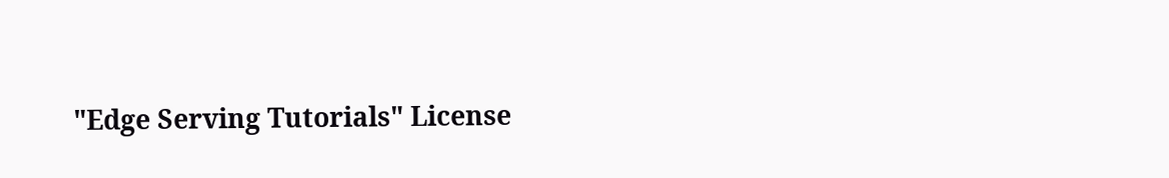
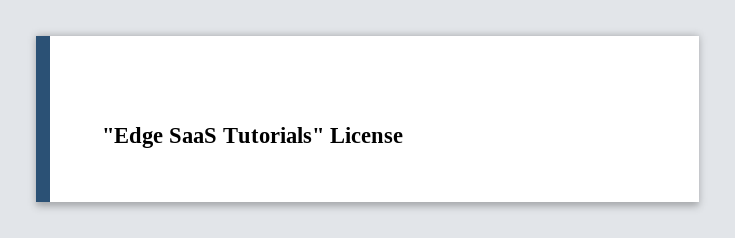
[157,106,262,136] Serving -> [169,128,218,143] SaaS

